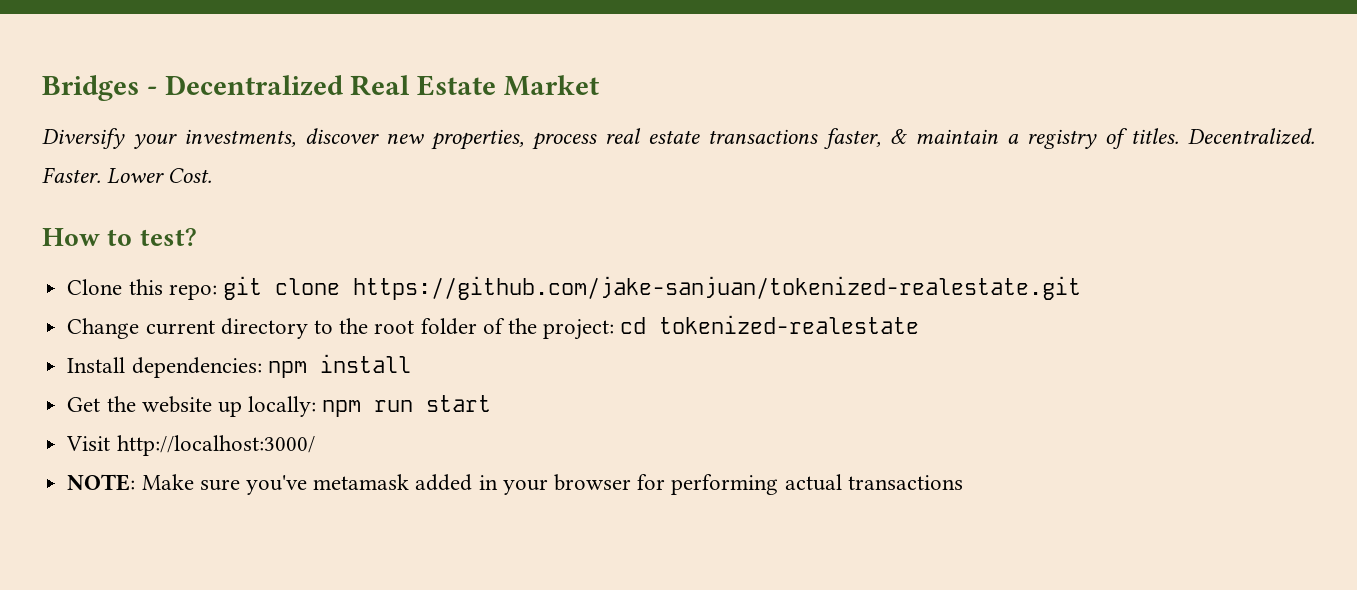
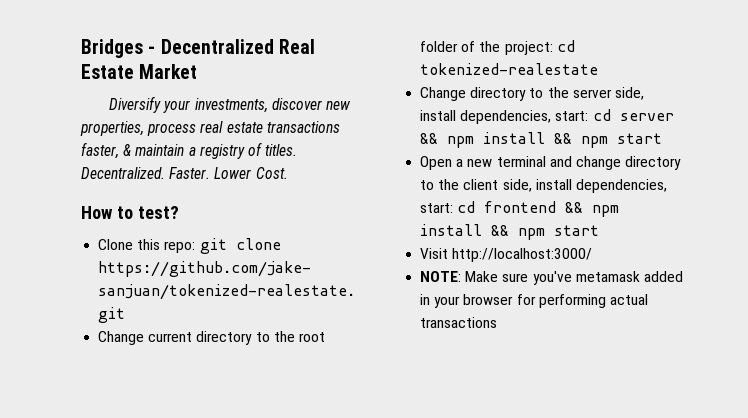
[67,354,411,378] [67,396,414,417] Install dependencies: npm install // Get the website up locally: npm run -> [420,87,644,101] [420,109,674,124] [420,132,663,148] [420,156,682,170] [420,179,667,193] [420,201,620,217] [420,224,546,240] Change directory to the server side, install dependencies, start: cd server && npm install && npm start // Open a new terminal and change directory to the client side, install dependencies, start: cd frontend && npm install && npm

